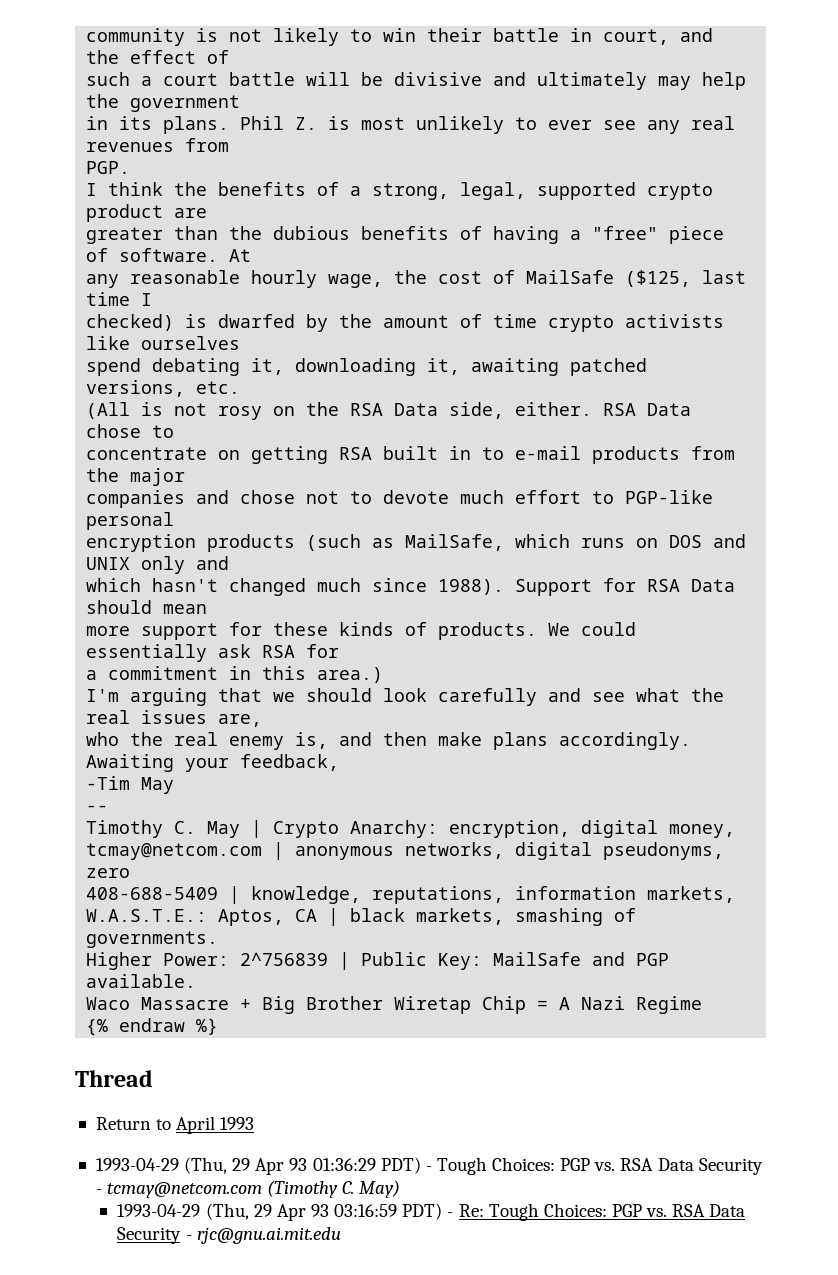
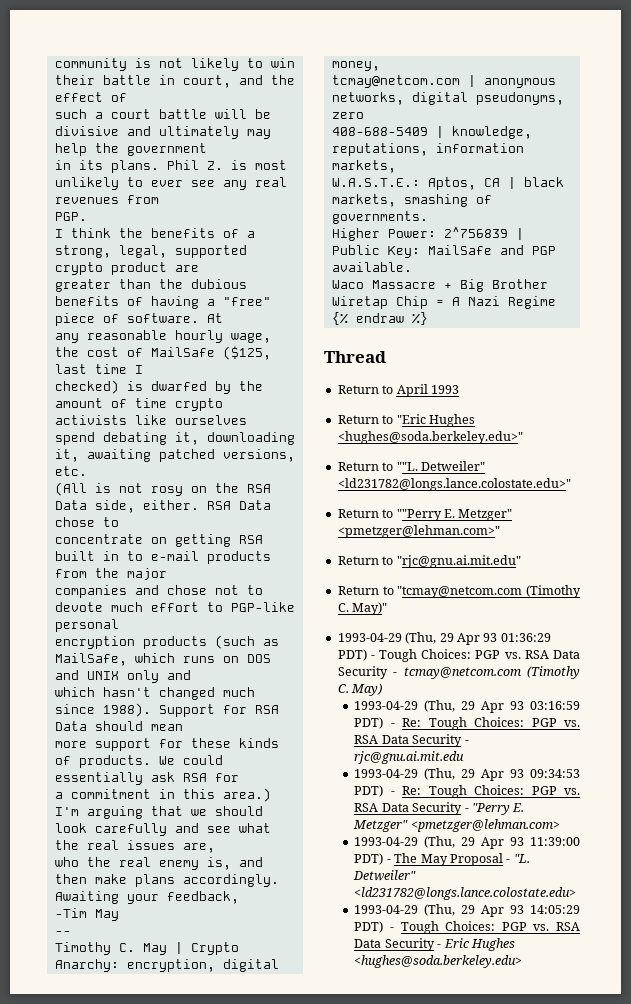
(255, 1123) none -> [337,414,475,427] [337,431,523,444] [337,461,485,471] [337,478,571,491] [337,509,513,521] [337,525,500,538] [337,555,521,568] [337,585,581,598] [337,602,388,615] // Return to "Eric Hughes <hughes@soda.berkeley.edu>" // Return to ""L. Detweiler" <ld231782@longs.lance.colostate.edu>" // Return to ""Perry E. Metzger" <pmetzger@lehman.com>" // Return to "rjc@gnu.ai.mit.edu" // Return to "tcmay@netcom.com (Timothy C. May)"
(341, 1235) none -> [354,768,580,781] [354,785,580,798] [354,802,525,815] [353,819,560,832] [354,836,580,849] [354,853,530,866] [353,870,417,881] [354,887,577,900] [354,904,580,917] [354,921,580,934] [354,938,515,951] [354,955,523,968] // 1993-04-29 (Thu, 29 Apr 93 09:34:53 PDT) - Re: Tough Choices: PGP vs. RSA Data Security - "Perry E. Metzger" <pmetzger@lehman.com> // 1993-04-29 (Thu, 29 Apr 93 11:39:00 PDT) - The May Proposal - "L. Detweiler" <ld231782@longs.lance.colostate.edu> // 1993-04-29 (Thu, 29 Apr 93 14:05:29 PDT) - Tough Choices: PGP vs. RSA Data Security - Eric Hughes <hughes@soda.berkeley.edu>

